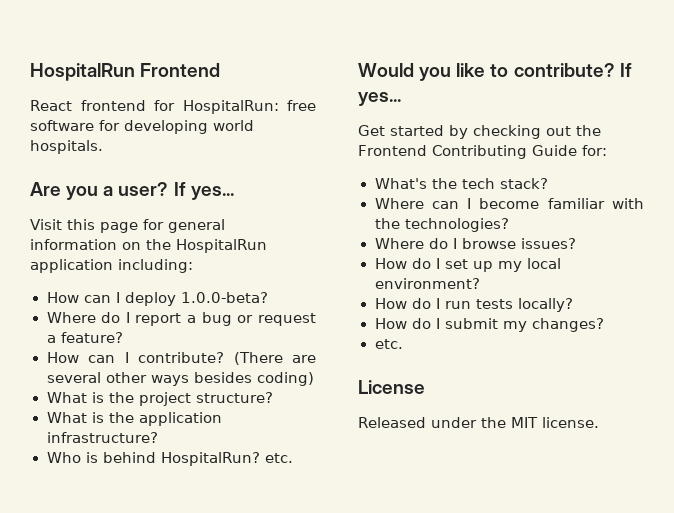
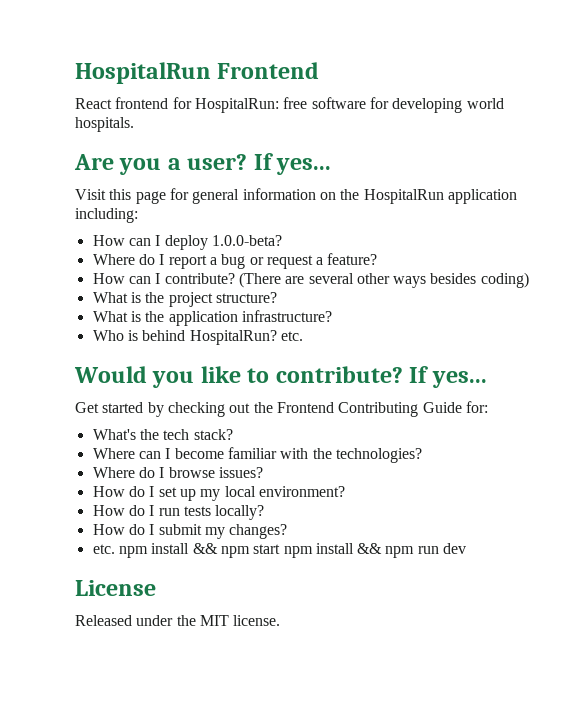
(403, 344) none -> [118,543,467,558] npm install && npm start npm install && npm run dev

